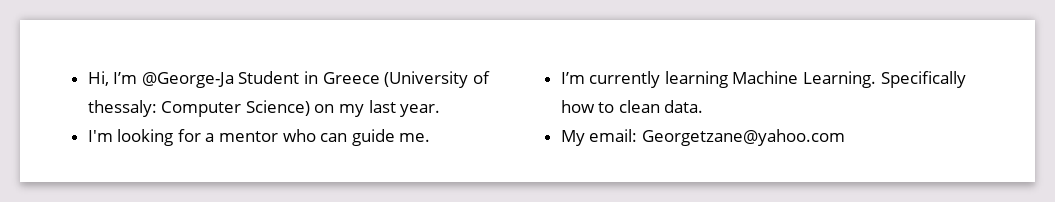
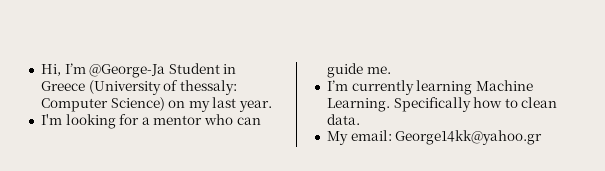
[641,129,845,146] Georgetzane@yahoo.com -> [395,130,543,145] George14kk@yahoo.gr

